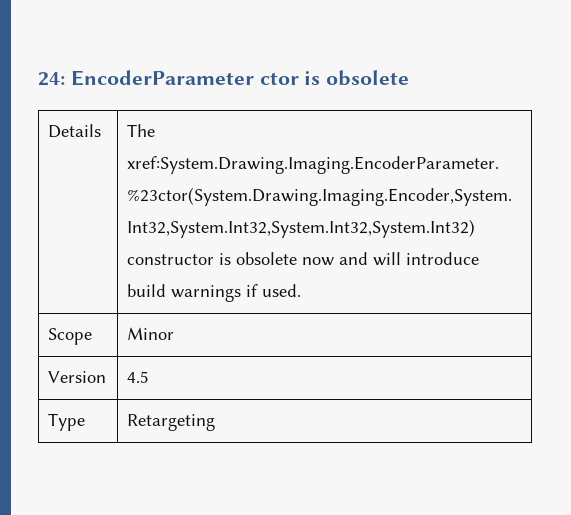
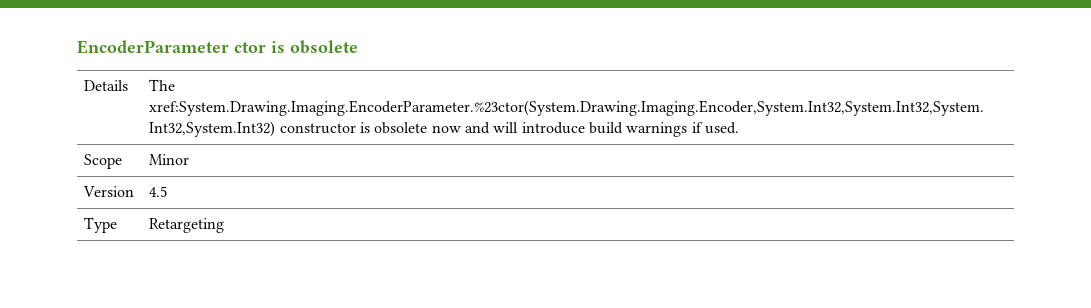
[38,72,65,86] 24: -> (77, 47) none

